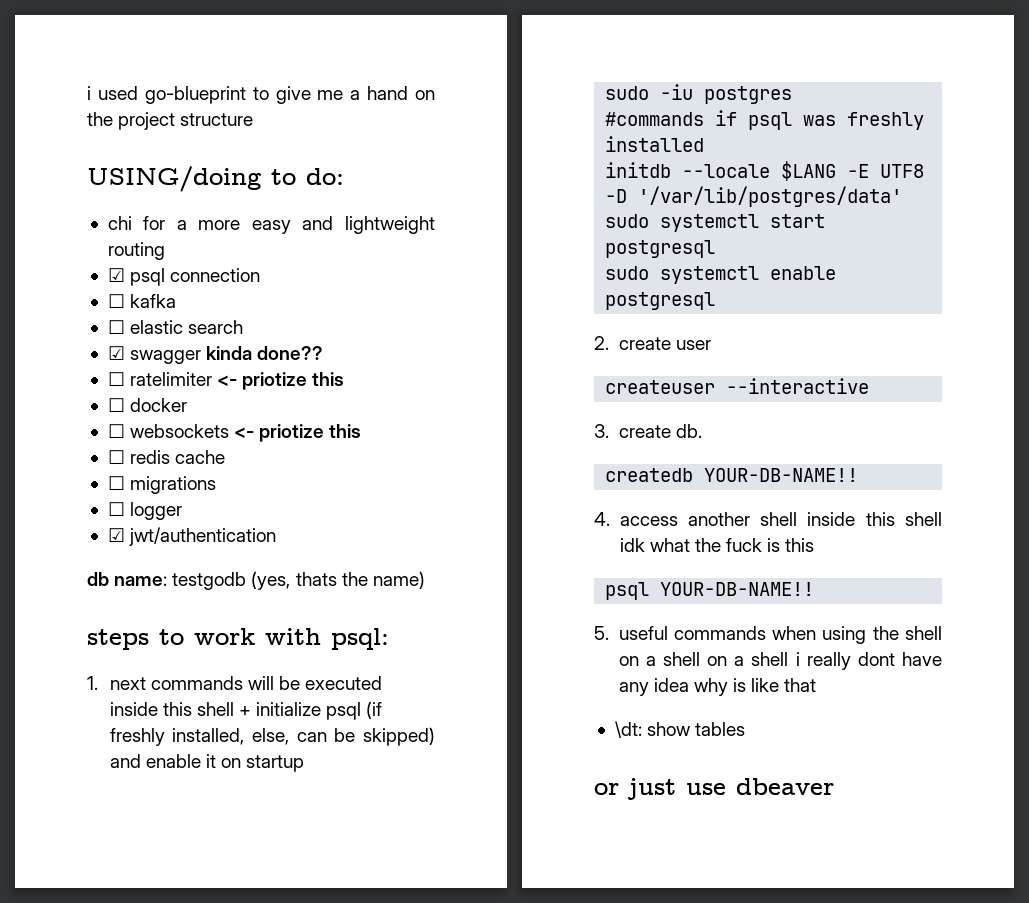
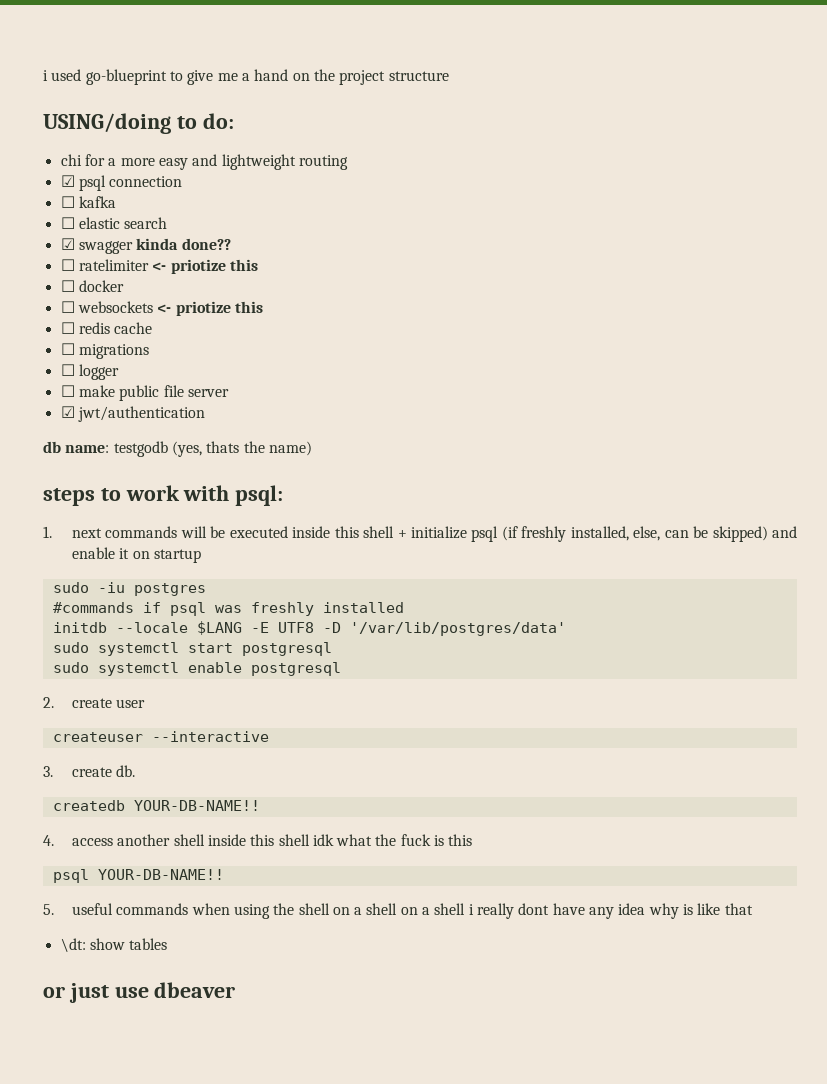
(183, 511) none -> [60,385,229,401] // ☐ make public file server

